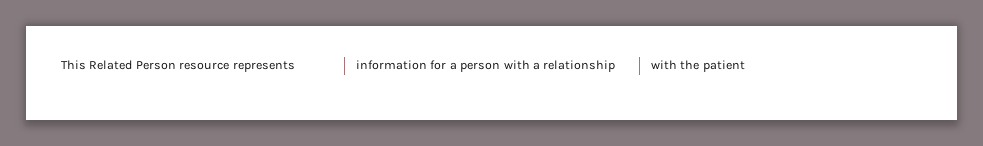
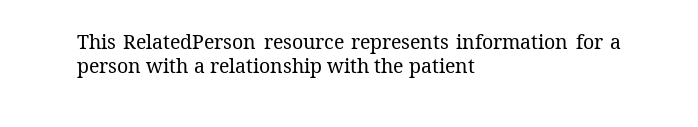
[89,60,176,70] Related Person -> [123,34,257,49] RelatedPerson

